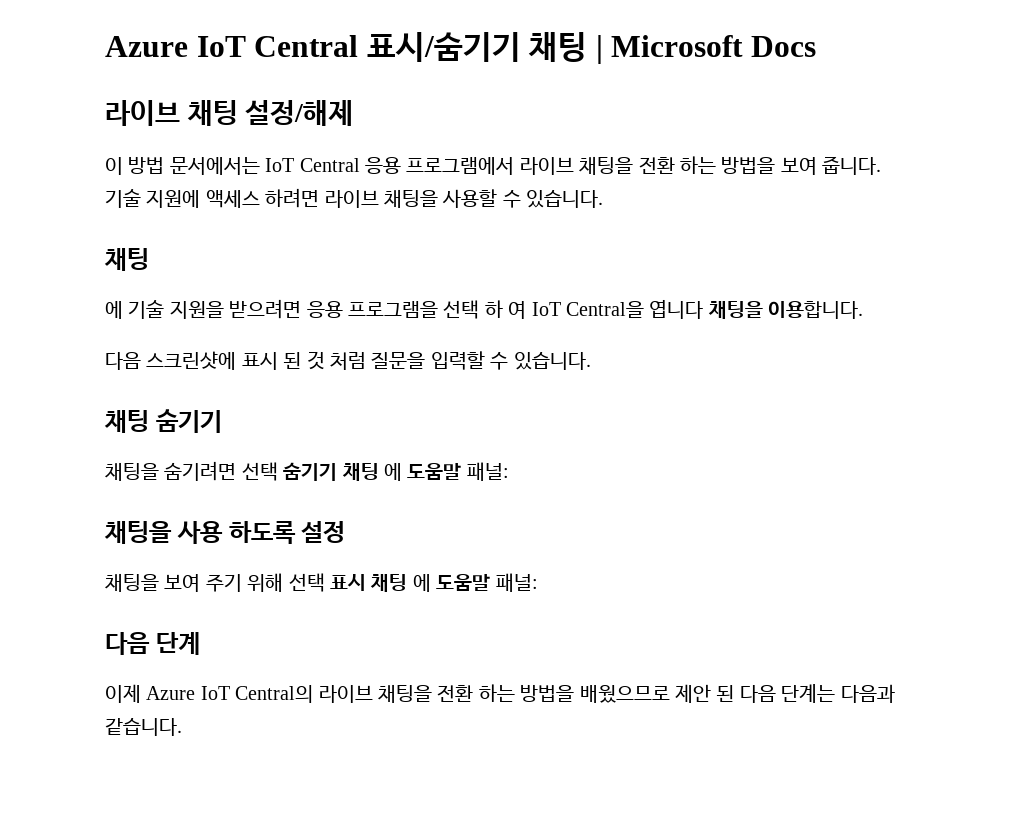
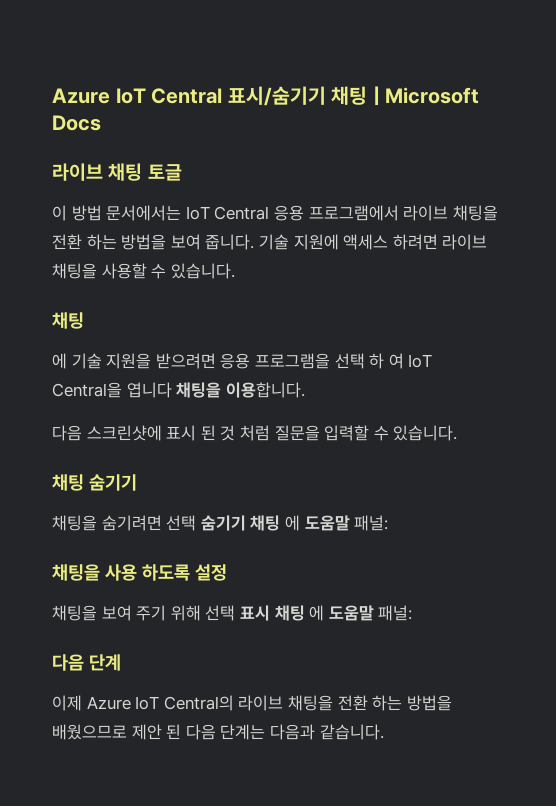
[245,100,354,126] 설정/해제 -> [147,164,182,181] 토글

